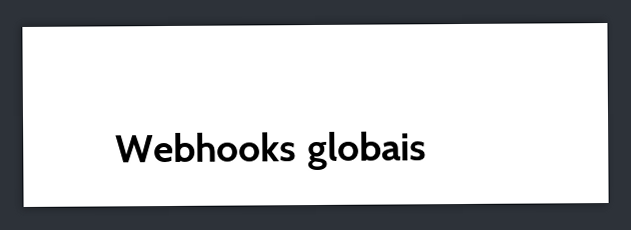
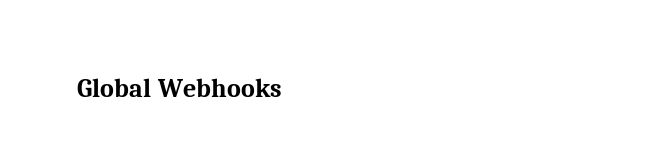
[115,131,427,171] Webhooks globais -> [77,78,283,97] Global Webhooks

